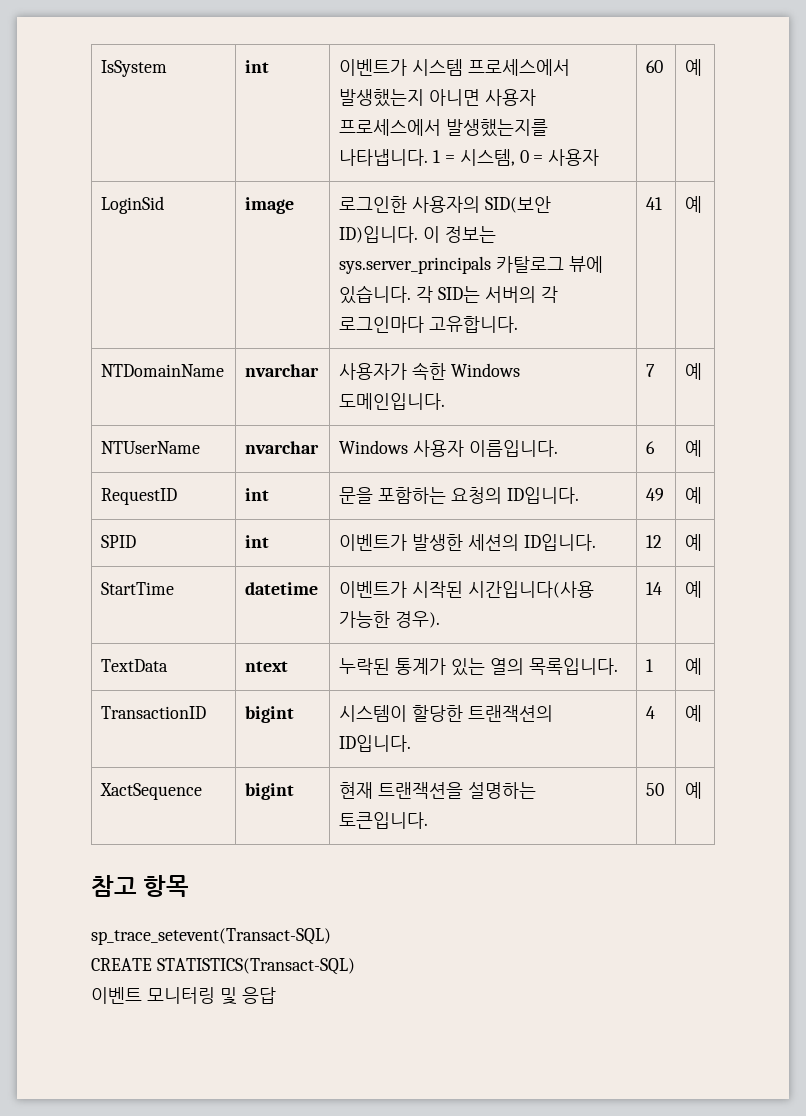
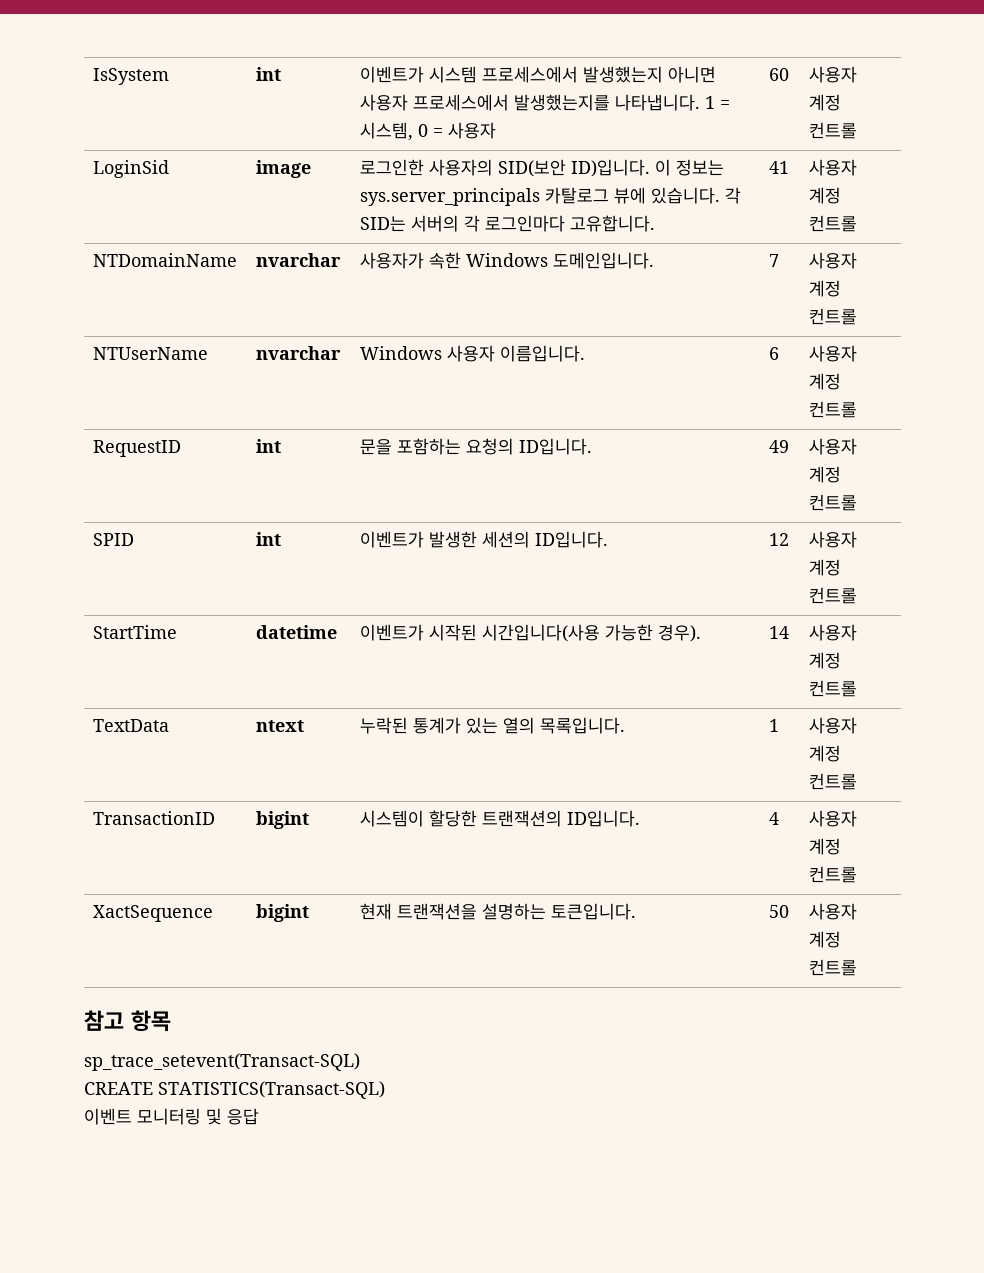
[685,59,703,76] 예 -> [809,66,858,83] [809,94,842,111] [809,122,858,139] 사용자 계정 컨트롤
[685,196,703,213] 예 -> [809,159,858,176] [809,187,842,204] [809,215,858,232] 사용자 계정 컨트롤
[685,363,703,380] 예 -> [809,252,858,269] [809,280,842,297] [809,308,858,325] 사용자 계정 컨트롤
[685,440,703,457] 예 -> [809,345,858,362] [809,373,842,390] [809,401,858,418] 사용자 계정 컨트롤
[685,487,703,504] 예 -> [809,438,858,455] [809,466,842,483] [809,494,858,511] 사용자 계정 컨트롤
[685,534,703,551] 예 -> [809,531,858,548] [809,559,842,576] [809,587,858,604] 사용자 계정 컨트롤
[685,581,703,598] 예 -> [809,624,858,641] [809,652,842,669] [809,680,858,697] 사용자 계정 컨트롤
[685,658,703,675] 예 -> [809,717,858,734] [809,745,842,762] [809,773,858,790] 사용자 계정 컨트롤
[685,705,703,722] 예 -> [809,810,858,827] [809,838,842,855] [809,866,858,883] 사용자 계정 컨트롤
[685,782,703,799] 예 -> [809,903,858,920] [809,931,842,948] [809,959,858,976] 사용자 계정 컨트롤

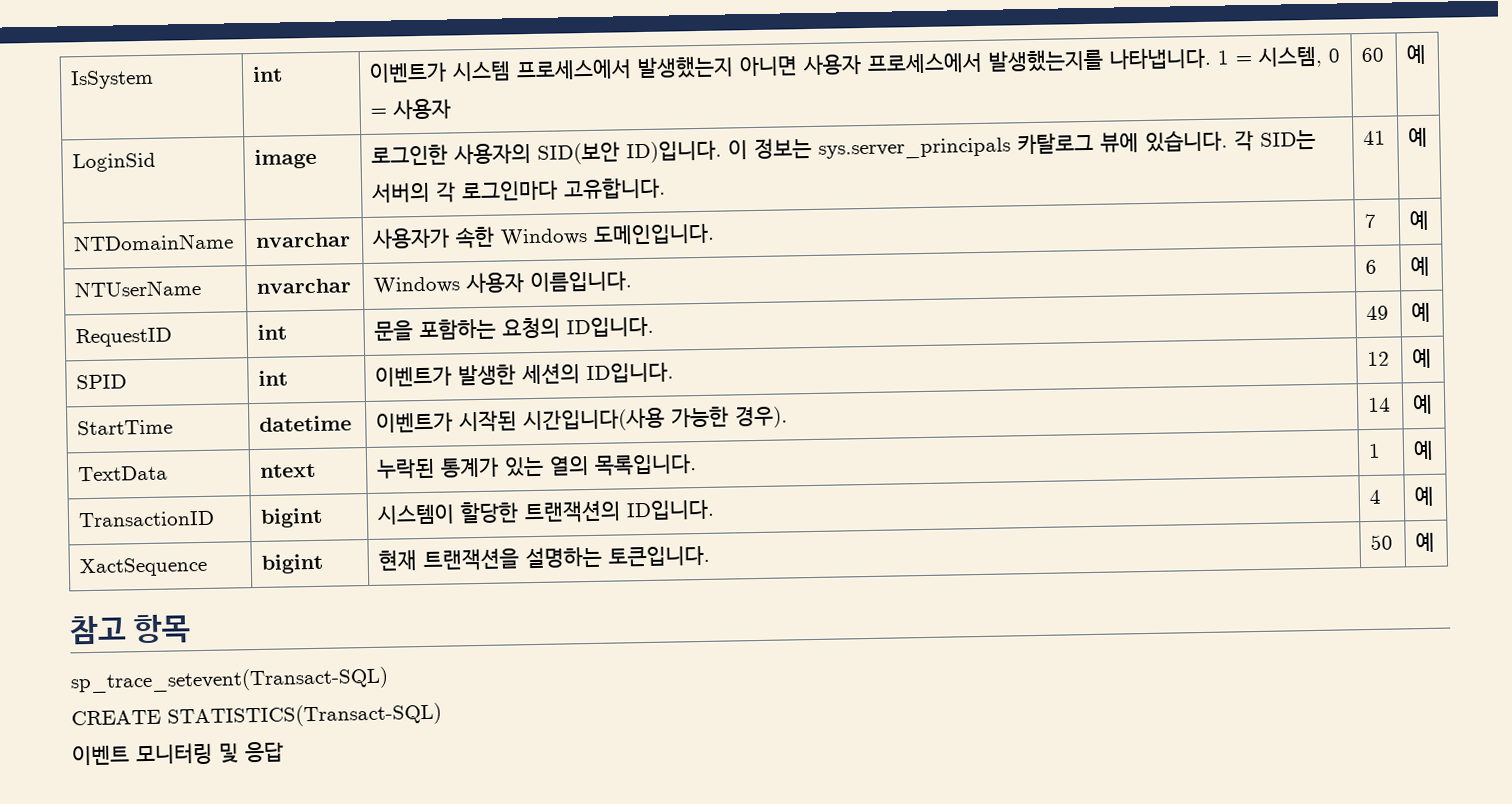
[809,66,858,83] [809,94,842,111] [809,122,858,139] 사용자 계정 컨트롤 -> [1406,43,1428,65] 예
[809,159,858,176] [809,187,842,204] [809,215,858,232] 사용자 계정 컨트롤 -> [1408,126,1429,148] 예
[809,252,858,269] [809,280,842,297] [809,308,858,325] 사용자 계정 컨트롤 -> [1409,209,1431,231] 예
[809,345,858,362] [809,373,842,390] [809,401,858,418] 사용자 계정 컨트롤 -> [1410,255,1431,277] 예
[809,438,858,455] [809,466,842,483] [809,494,858,511] 사용자 계정 컨트롤 -> [1411,301,1432,323] 예
[809,531,858,548] [809,559,842,576] [809,587,858,604] 사용자 계정 컨트롤 -> [1412,347,1433,369] 예
[809,624,858,641] [809,652,842,669] [809,680,858,697] 사용자 계정 컨트롤 -> [1412,393,1434,415] 예
[809,717,858,734] [809,745,842,762] [809,773,858,790] 사용자 계정 컨트롤 -> [1413,439,1435,461] 예
[809,810,858,827] [809,838,842,855] [809,866,858,883] 사용자 계정 컨트롤 -> [1414,485,1435,507] 예
[809,903,858,920] [809,931,842,948] [809,959,858,976] 사용자 계정 컨트롤 -> [1415,531,1436,553] 예

